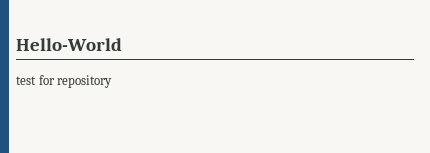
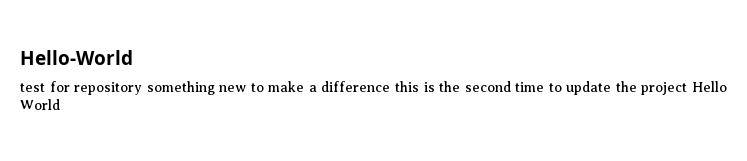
(113, 81) none -> [146,81,727,95] [20,99,60,110] something new to make a difference this is the second time to update the project Hello World

